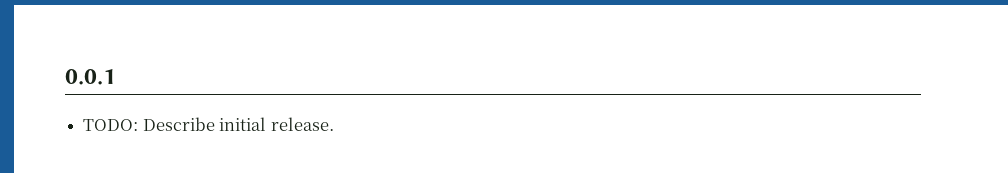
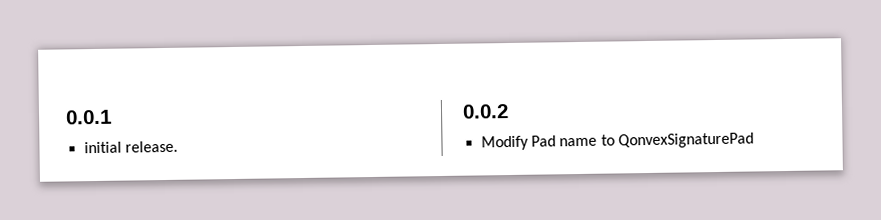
[83,117,215,131] TODO: Describe -> (112, 117) none
(334, 124) none -> [462,104,509,119] [480,132,754,151] // 0.0.2 // Modify Pad name to QonvexSignaturePad

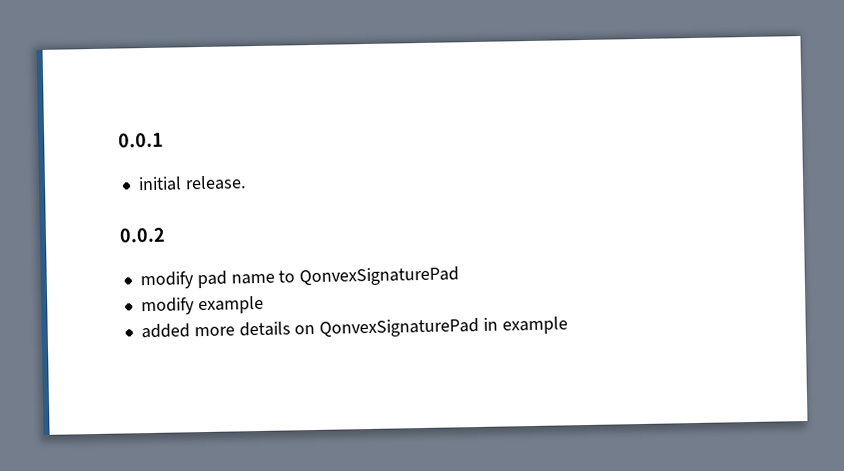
[480,135,556,151] Modify Pad -> [139,270,227,290] modify pad
(754, 140) none -> [140,295,264,316] [140,316,568,339] // modify example // added more details on QonvexSignaturePad in example

